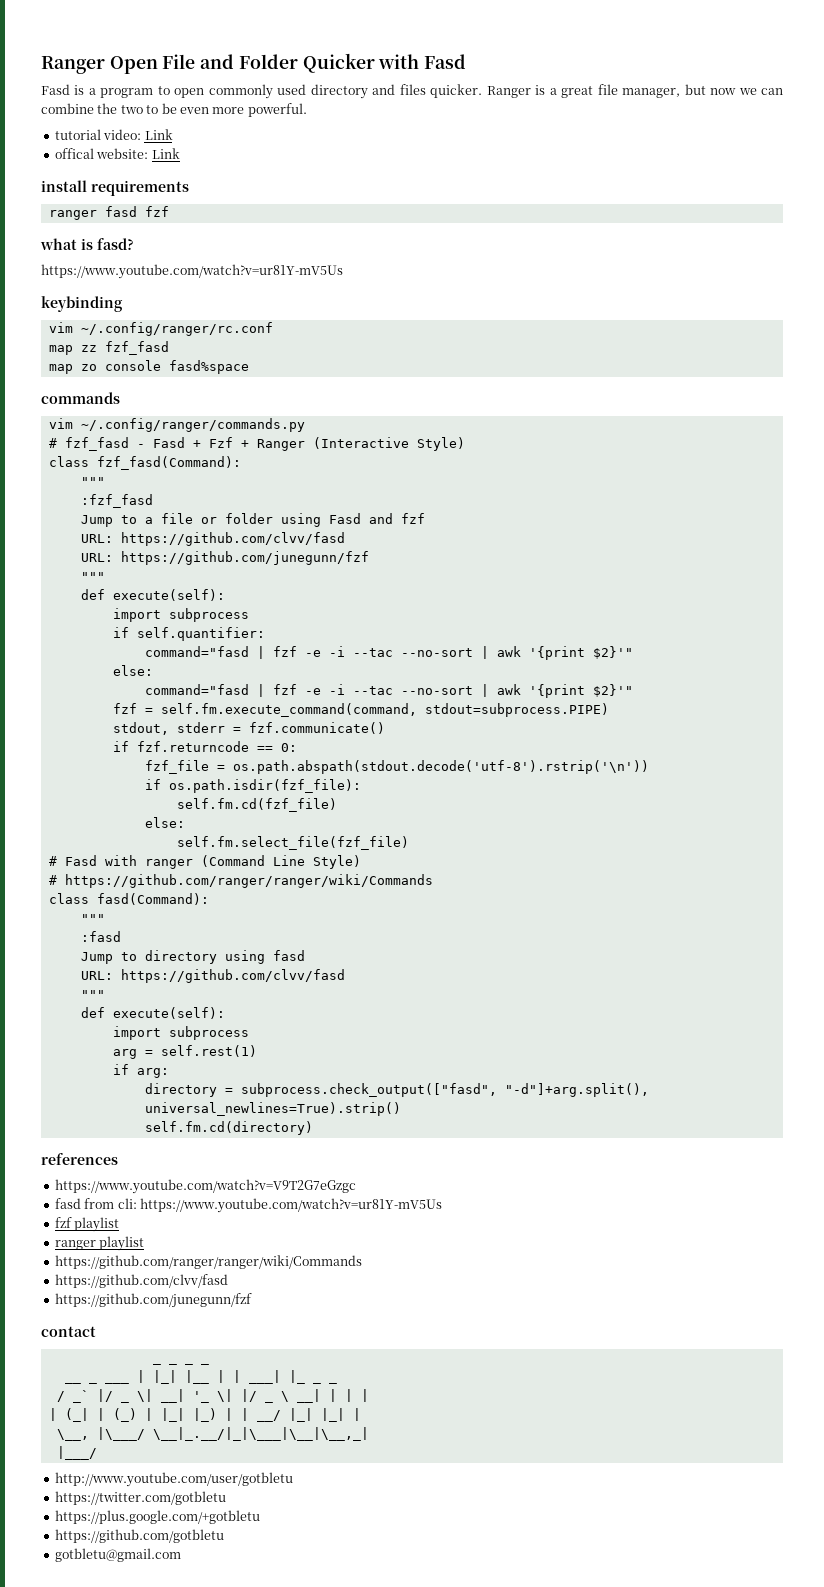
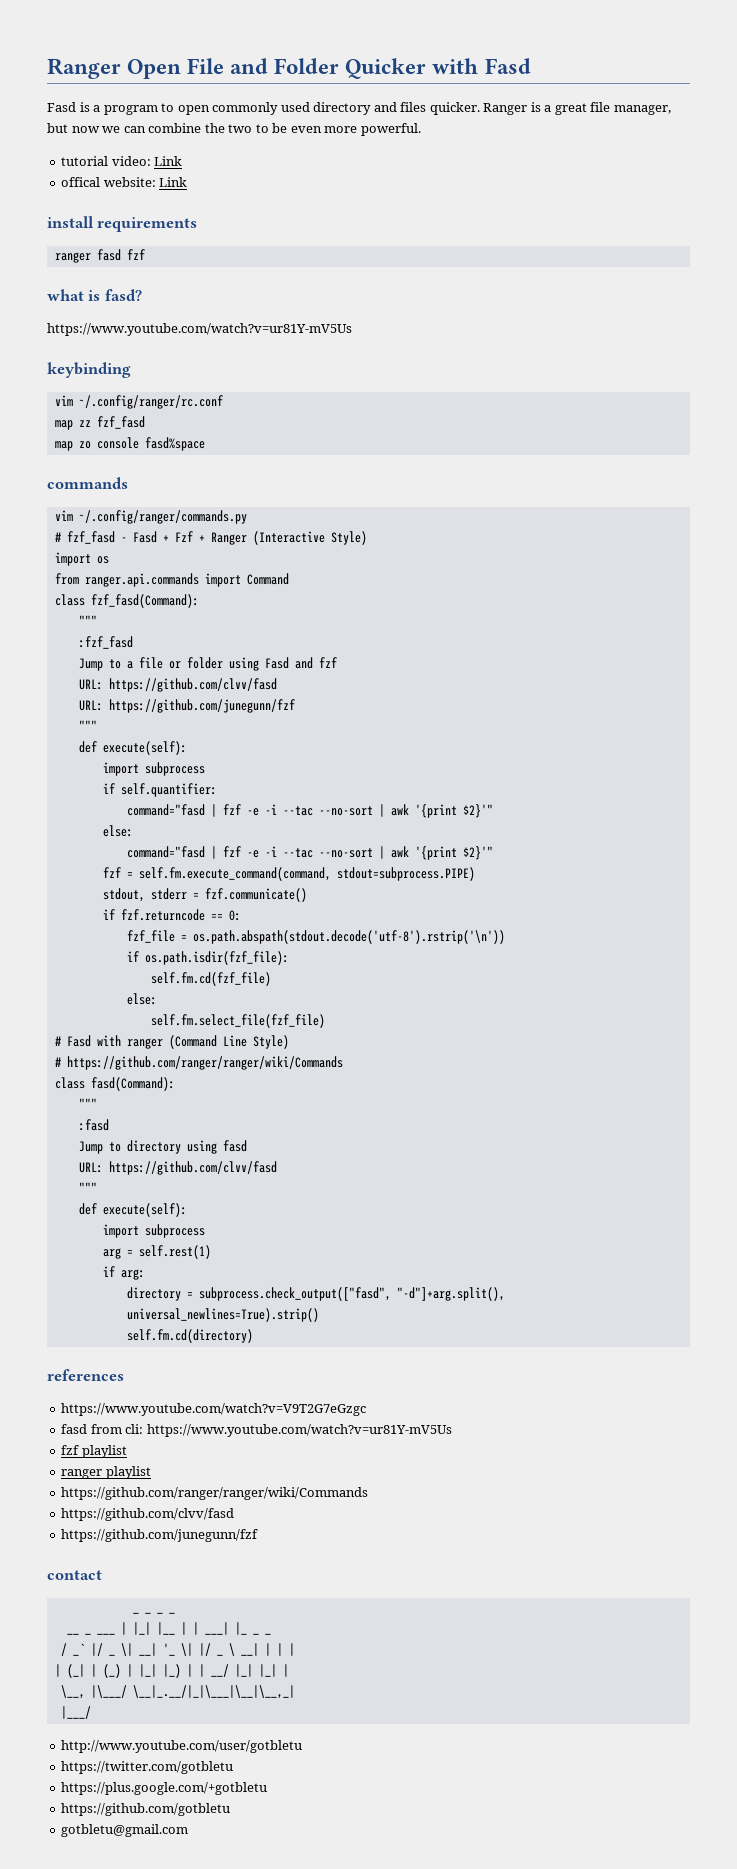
(465, 444) none -> [54,552,109,566] [54,573,289,587] // import os // from ranger.api.commands import Command

